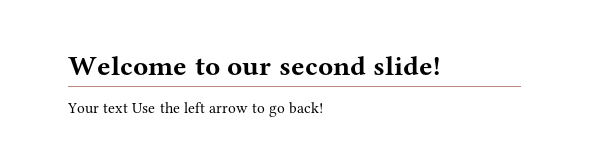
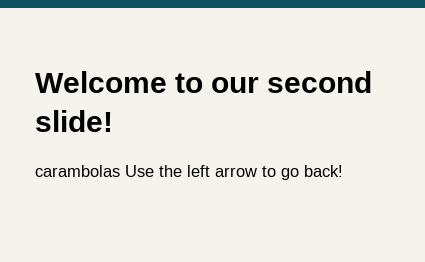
[67,103,129,114] Your text -> [35,165,120,177] carambolas

